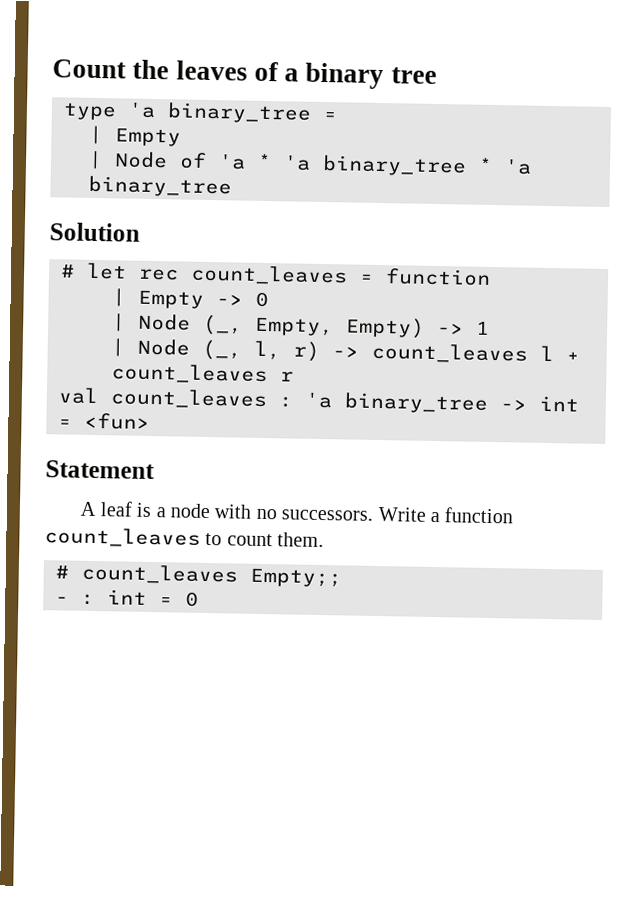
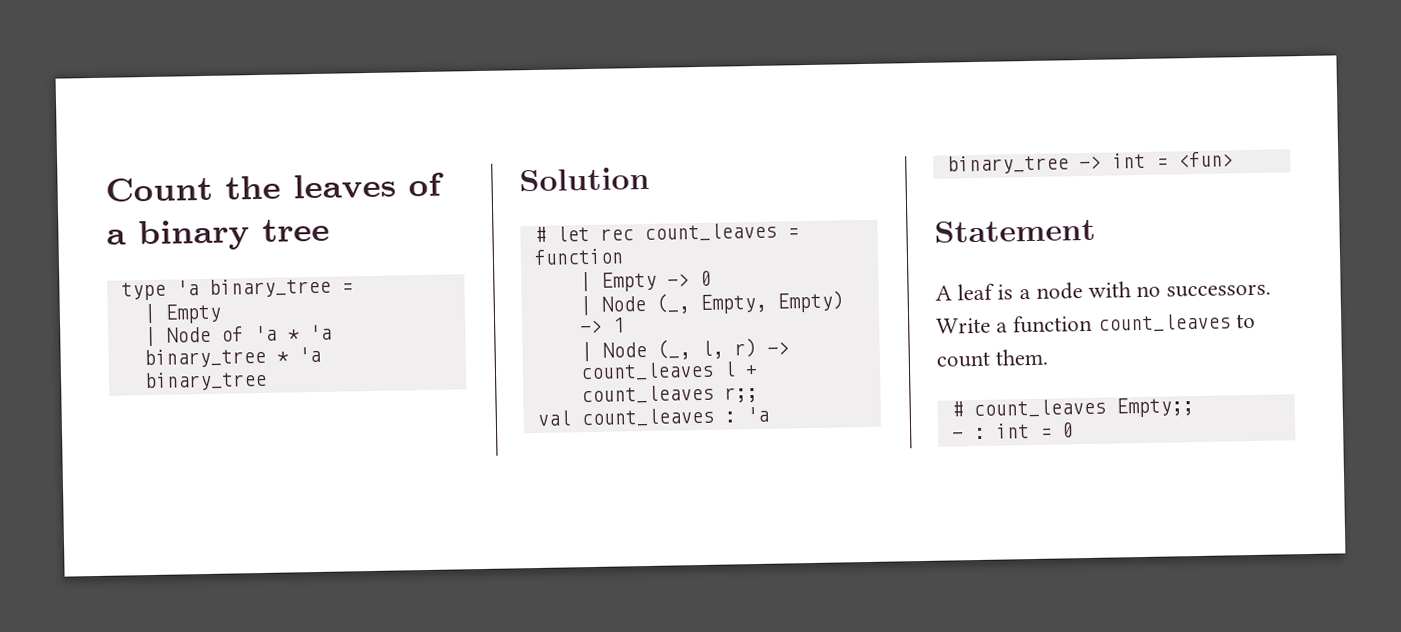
[280,371,294,382] r -> [723,386,758,403] r;;

